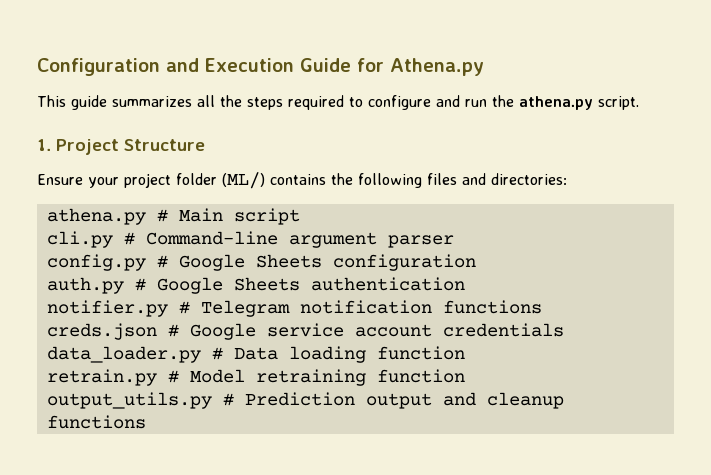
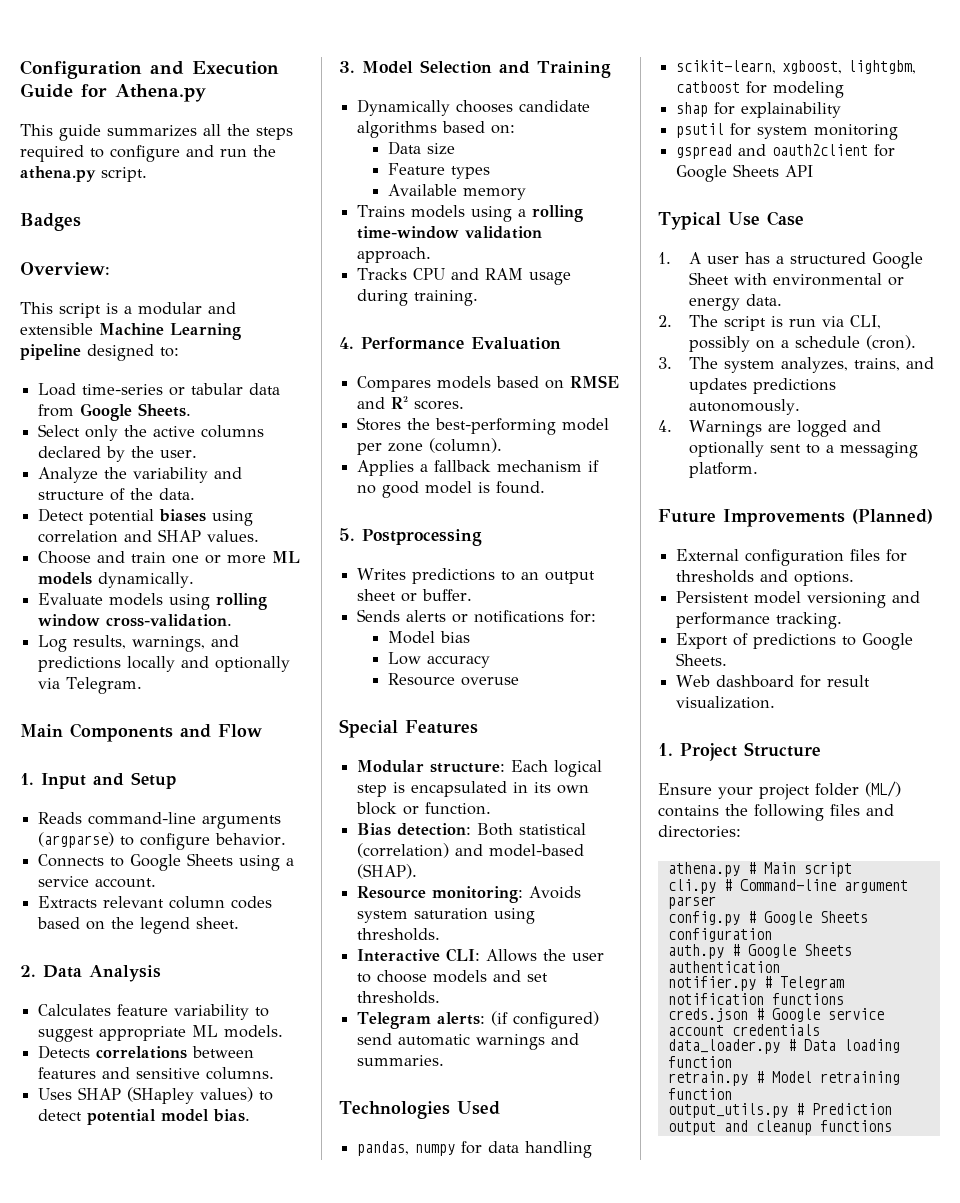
(639, 103) none -> [20,213,81,231] [20,262,110,275] [20,302,236,318] [20,323,241,340] [20,344,179,361] [38,383,281,396] [38,403,192,421] [38,424,265,441] [38,446,198,462] [38,467,243,483] [38,488,196,501] [38,508,254,526] [38,529,260,543] [38,551,301,564] [38,572,195,588] [38,593,268,610] [38,614,233,627] [38,635,240,652] [38,656,291,672] [38,677,143,694] [20,723,262,742] [20,772,176,789] [38,812,282,829] [38,832,287,850] [38,853,295,871] [38,876,157,888] [38,896,273,909] [37,917,240,934] [20,965,161,982] [38,1004,270,1020] [38,1025,284,1042] [38,1045,255,1059] [38,1067,275,1080] [38,1087,274,1104] [38,1109,251,1125] [339,60,611,78] [357,99,591,116] [357,121,516,138] [388,141,456,155] [388,163,491,179] [388,184,526,200] [357,205,584,222] [357,226,543,239] [357,247,432,263] [357,268,572,285] [357,289,479,306] [339,337,561,350] [357,375,620,392] [357,396,465,410] [357,417,610,435] [357,438,503,455] [357,460,600,476] [357,481,546,498] [339,528,482,546] [357,568,596,584] [357,589,473,602] [357,609,597,623] [388,631,471,644] [388,652,491,668] [388,673,520,686] [339,719,478,738] [357,760,603,777] [357,781,590,797] [356,802,492,815] [357,823,587,836] [357,843,585,858] [357,864,418,879] [357,886,582,903] [357,908,536,924] [357,928,441,941] [357,948,605,962] [357,970,549,983] [357,991,441,1004] [357,1011,600,1029] [357,1033,580,1050] [357,1055,445,1066] [339,1101,500,1119] [357,1141,593,1158] [676,60,917,74] [676,81,845,98] [676,102,842,118] [676,123,899,140] [676,144,896,159] [676,164,814,182] [658,211,804,230] [658,252,923,269] [688,272,904,286] [688,294,782,311] [658,315,881,331] [688,335,916,352] [658,357,934,373] [688,378,836,394] [688,399,800,415] [658,420,881,437] [688,441,918,458] [688,462,758,478] [658,509,933,527] [676,549,908,566] [676,570,855,586] [676,591,921,608] [676,612,843,629] [676,633,914,650] [676,653,728,666] [676,675,871,688] [676,696,776,709] // Badges // Overview: // This script is a modular and extensible Machine Learning pipeline designed to: // Load time-series or tabular data from Google Sheets. // Select only the active columns declared by the user. // Analyze the variability and structure of the data. // Detect potential biases using correlation and SHAP values. // Choose and train one or more ML models dynamically. // Evaluate models using rolling window cross-validation. // Log results, warnings, and predictions locally and optionally via Telegram. // Main Components and Flow // 1. Input and Setup // Reads command-line arguments (argparse) to configure behavior. // Connects to Google Sheets using a service account. // Extracts relevant column codes based on the legend sheet. // 2. Data Analysis // Calculates feature variability to suggest appropriate ML models. // Detects correlations between features and sensitive columns. // Uses SHAP (SHapley values) to detect potential model bias. // 3. Model Selection and Training // Dynamically chooses candidate algorithms based on: // Data size // Feature types // Available memory // Trains models using a rolling time-window validation approach. // Tracks CPU and RAM usage during training. // 4. Performance Evaluation // Compares models based on RMSE and R² scores. // Stores the best-performing model per zone (column). // Applies a fallback mechanism if no good model is found. // 5. Postprocessing // Writes predictions to an output sheet or buffer. // Sends alerts or notifications for: // Model bias // Low accuracy // Resource overuse // Special Features // Modular structure: Each logical step is encapsulated in its own block or function. // Bias detection: Both statistical (correlation) and model-based (SHAP). // Resource monitoring: Avoids system saturation using thresholds. // Interactive CLI: Allows the user to choose models and set thresholds. // Telegram alerts: (if configured) send automatic warnings and summaries. // Technologies Used // pandas, numpy for data handling // scikit-learn, xgboost, lightgbm, catboost for modeling // shap for explainability // psutil for system monitoring // gspread and oauth2client for Google Sheets API // Typical Use Case // 1. A user has a structured Google Sheet with environmental or energy data. // 2. The script is run via CLI, possibly on a schedule (cron). // 3. The system analyzes, trains, and updates predictions autonomously. // 4. Warnings are logged and optionally sent to a messaging platform. // Future Improvements (Planned) // External configuration files for thresholds and options. // Persistent model versioning and performance tracking. // Export of predictions to Google Sheets. // Web dashboard for result visualization.

